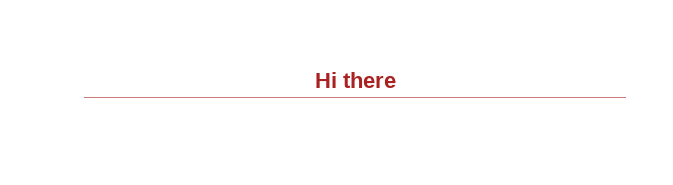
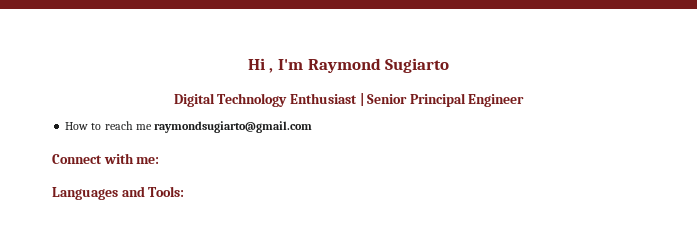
[342,72,396,88] there -> [269,58,450,73] [173,93,525,107] [65,121,313,133] [52,153,160,164] [52,186,185,200] , I'm Raymond Sugiarto // Digital Technology Enthusiast | Senior Principal Engineer // How to reach me raymondsugiarto@gmail.com // Connect with me: // Languages and Tools:

